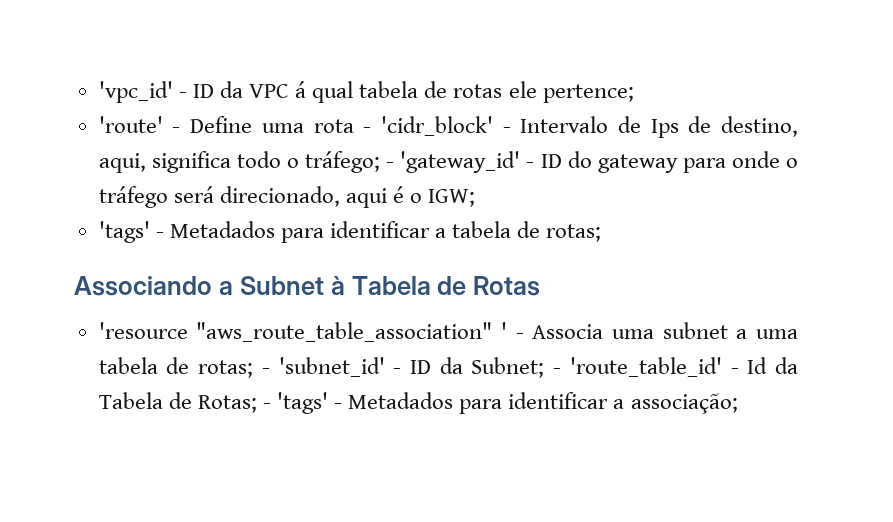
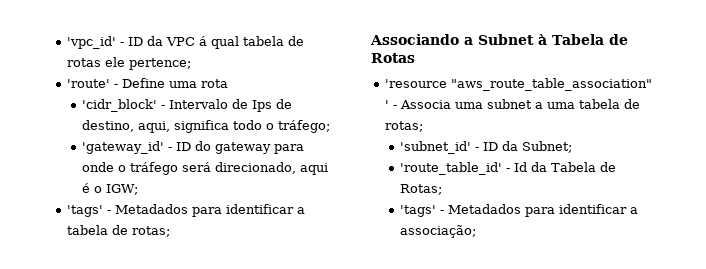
[363,127,372,133] - -> (228, 83) //
[386,162,395,168] - -> (330, 126) //
[261,368,270,374] - -> (423, 126) //
[553,368,562,374] - -> (572, 147) //
[262,403,271,409] - -> (442, 189) //

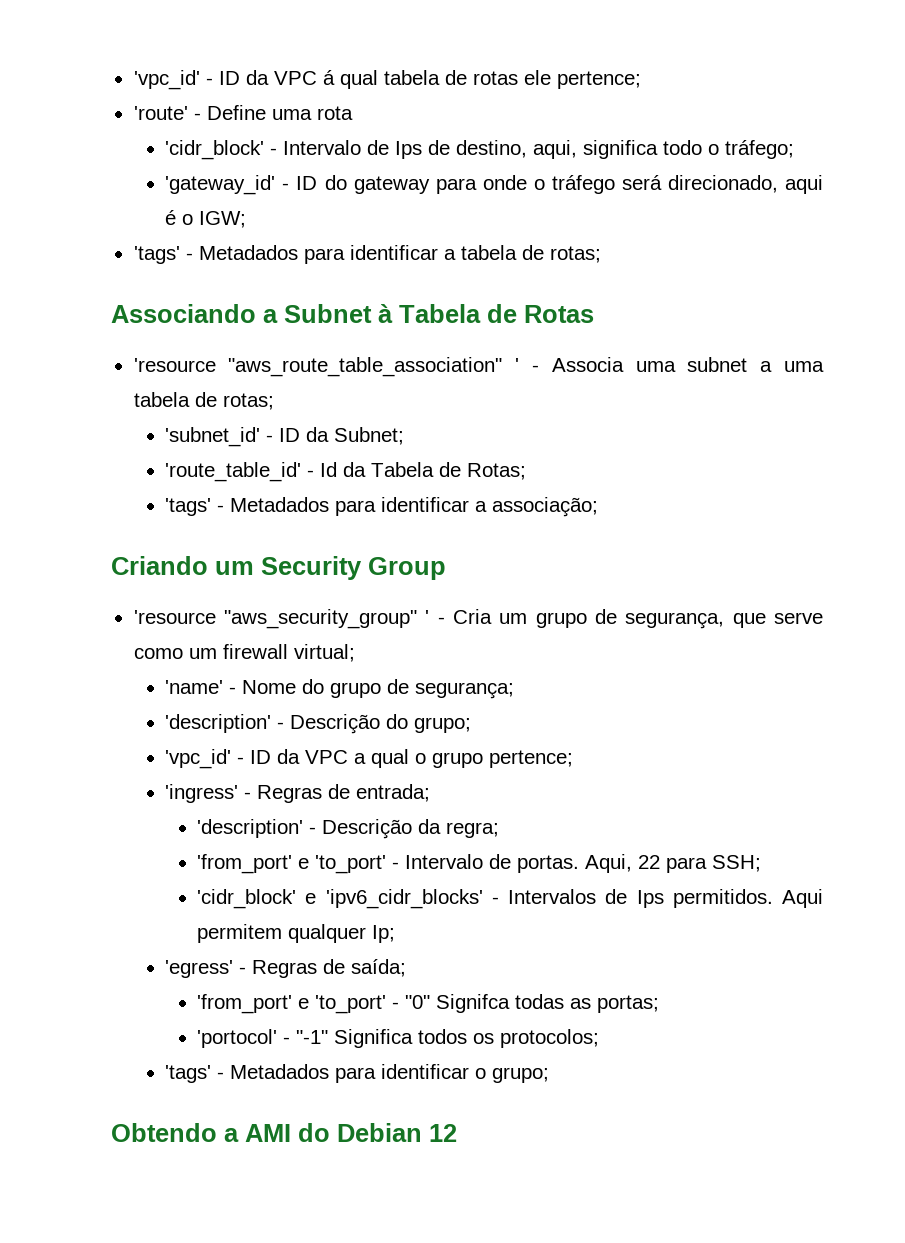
(476, 231) none -> [111,556,446,580] [133,609,824,629] [133,644,355,662] [165,679,515,699] [165,714,472,734] [165,749,574,769] [165,784,431,803] [197,819,500,839] [197,854,762,874] [197,889,823,909] [197,924,396,943] [165,959,407,978] [197,994,660,1014] [197,1029,600,1048] [165,1064,550,1083] [111,1123,457,1142] // Criando um Security Group // 'resource "aws_security_group" ' - Cria um grupo de segurança, que serve como um firewall virtual; // 'name' - Nome do grupo de segurança; // 'description' - Descrição do grupo; // 'vpc_id' - ID da VPC a qual o grupo pertence; // 'ingress' - Regras de entrada; // 'description' - Descrição da regra; // 'from_port' e 'to_port' - Intervalo de portas. Aqui, 22 para SSH; // 'cidr_block' e 'ipv6_cidr_blocks' - Intervalos de Ips permitidos. Aqui permitem qualquer Ip; // 'egress' - Regras de saída; // 'from_port' e 'to_port' - "0" Signifca todas as portas; // 'portocol' - "-1" Significa todos os protocolos; // 'tags' - Metadados para identificar o grupo; // Obtendo a AMI do Debian 12

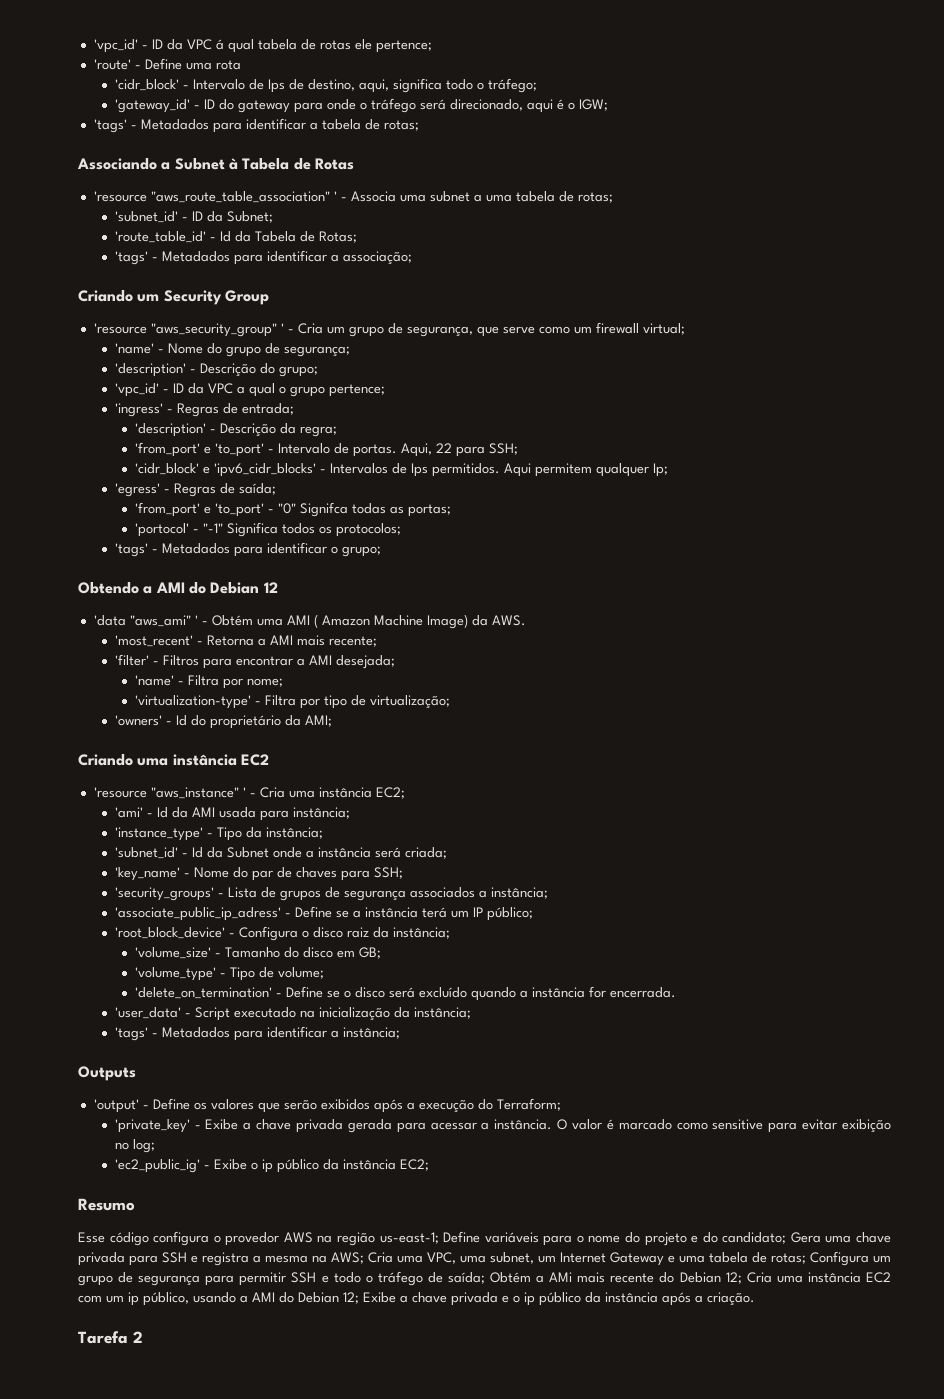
(457, 1133) none -> [93,614,526,629] [114,635,377,647] [114,654,395,669] [135,675,284,689] [135,695,451,709] [114,715,332,729] [78,754,269,766] [93,787,405,799] [114,807,350,821] [114,827,323,841] [114,847,447,859] [114,867,403,881] [114,887,548,901] [114,906,533,921] [114,926,450,941] [135,947,382,959] [135,967,325,981] [135,986,677,1001] [114,1007,471,1021] [114,1026,400,1041] [78,1066,136,1081] [93,1098,561,1113] [114,1119,891,1133] [114,1139,155,1153] [114,1159,429,1173] [78,1198,135,1211] [78,1231,891,1246] [78,1251,891,1266] [78,1271,891,1286] [78,1292,755,1306] [78,1331,143,1344] // 'data "aws_ami" ' - Obtém uma AMI ( Amazon Machine Image) da AWS. // 'most_recent' - Retorna a AMI mais recente; // 'filter' - Filtros para encontrar a AMI desejada; // 'name' - Filtra por nome; // 'virtualization-type' - Filtra por tipo de virtualização; // 'owners' - Id do proprietário da AMI; // Criando uma instância EC2 // 'resource "aws_instance" ' - Cria uma instância EC2; // 'ami' - Id da AMI usada para instância; // 'instance_type' - Tipo da instância; // 'subnet_id' - Id da Subnet onde a instância será criada; // 'key_name' - Nome do par de chaves para SSH; // 'security_groups' - Lista de grupos de segurança associados a instância; // 'associate_public_ip_adress' - Define se a instância terá um IP público; // 'root_block_device' - Configura o disco raiz da instância; // 'volume_size' - Tamanho do disco em GB; // 'volume_type' - Tipo de volume; // 'delete_on_termination' - Define se o disco será excluído quando a instância for encerrada. // 'user_data' - Script executado na inicialização da instância; // 'tags' - Metadados para identificar a instância; // Outputs // 'output' - Define os valores que serão exibidos após a execução do Terraform; // 'private_key' - Exibe a chave privada gerada para acessar a instância. O valor é marcado como sensitive para evitar exibição no log; // 'ec2_public_ig' - Exibe o ip público da instância EC2; // Resumo // Esse código configura o provedor AWS na região us-east-1; Define variáveis para o nome do projeto e do candidato; Gera uma chave privada para SSH e registra a mesma na AWS; Cria uma VPC, uma subnet, um Internet Gateway e uma tabela de rotas; Configura um grupo de segurança para permitir SSH e todo o tráfego de saída; Obtém a AMi mais recente do Debian 12; Cria uma instância EC2 com um ip público, usando a AMI do Debian 12; Exibe a chave privada e o ip público da instância após a criação. // Tarefa 2

